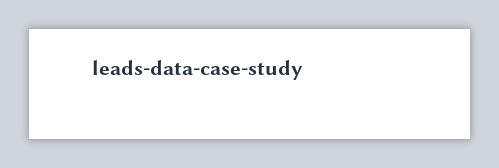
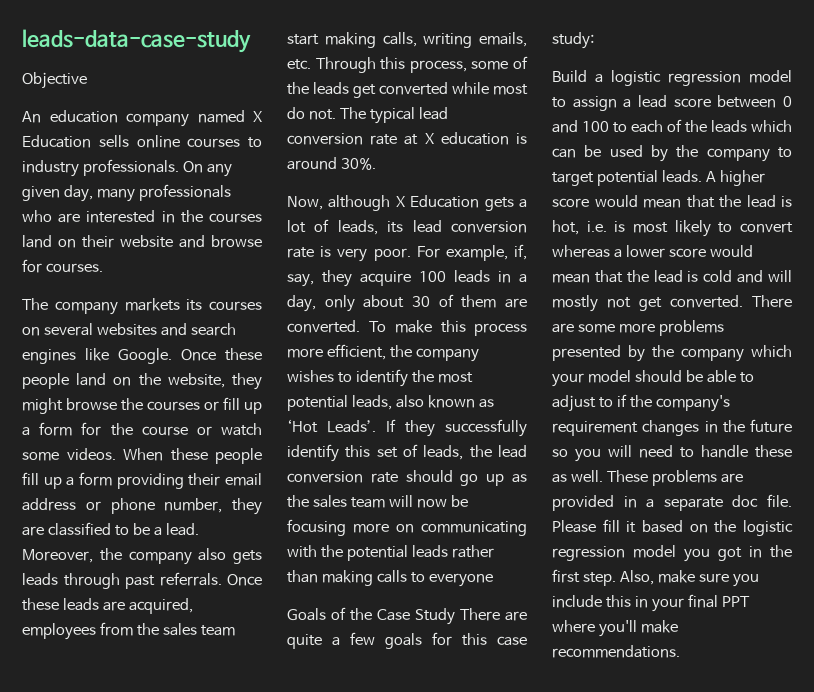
(303, 70) none -> [22,72,87,89] [22,110,262,127] [22,135,262,148] [22,159,232,177] [22,184,231,202] [22,210,262,223] [22,235,262,248] [22,259,103,273] [22,298,262,315] [22,323,236,336] [22,348,262,364] [22,373,262,390] [22,397,262,414] [22,422,262,436] [22,448,262,464] [22,472,262,489] [22,498,262,515] [22,522,199,536] [22,548,262,565] [22,572,262,589] [22,598,193,614] [22,622,235,640] [287,32,527,48] [287,56,528,73] [287,82,528,98] [287,107,448,124] [287,132,527,145] [287,157,376,170] [287,195,527,211] [287,219,527,235] [287,244,527,262] [287,270,527,287] [287,294,527,312] [287,320,527,336] [287,344,479,362] [287,369,473,387] [287,395,494,411] [287,419,527,437] [287,444,527,462] [287,470,527,486] [287,495,468,508] [287,519,527,536] [287,545,494,561] [287,570,493,587] [287,607,527,625] [287,632,527,649] [552,32,594,49] [552,70,792,86] [552,95,792,111] [552,119,792,133] [552,145,792,162] [552,170,765,186] [552,195,792,208] [552,220,793,237] [552,245,753,258] [552,270,792,283] [552,295,792,312] [552,320,724,336] [552,345,792,362] [552,370,754,387] [552,394,730,412] [552,419,792,436] [552,445,792,462] [552,470,743,486] [552,494,792,511] [552,519,793,536] [552,545,792,562] [552,569,759,587] [552,594,750,612] [552,620,678,637] [552,645,680,658] // Objective // An education company named X Education sells online courses to industry professionals. On any given day, many professionals who are interested in the courses land on their website and browse for courses. // The company markets its courses on several websites and search engines like Google. Once these people land on the website, they might browse the courses or fill up a form for the course or watch some videos. When these people fill up a form providing their email address or phone number, they are classified to be a lead. Moreover, the company also gets leads through past referrals. Once these leads are acquired, employees from the sales team start making calls, writing emails, etc. Through this process, some of the leads get converted while most do not. The typical lead conversion rate at X education is around 30%. // Now, although X Education gets a lot of leads, its lead conversion rate is very poor. For example, if, say, they acquire 100 leads in a day, only about 30 of them are converted. To make this process more efficient, the company wishes to identify the most potential leads, also known as ‘Hot Leads’. If they successfully identify this set of leads, the lead conversion rate should go up as the sales team will now be focusing more on communicating with the potential leads rather than making calls to everyone // Goals of the Case Study There are quite a few goals for this case study: // Build a logistic regression model to assign a lead score between 0 and 100 to each of the leads which can be used by the company to target potential leads. A higher score would mean that the lead is hot, i.e. is most likely to convert whereas a lower score would mean that the lead is cold and will mostly not get converted. There are some more problems presented by the company which your model should be able to adjust to if the company's requirement changes in the future so you will need to handle these as well. These problems are provided in a separate doc file. Please fill it based on the logistic regression model you got in the first step. Also, make sure you include this in your final PPT where you'll make recommendations.

